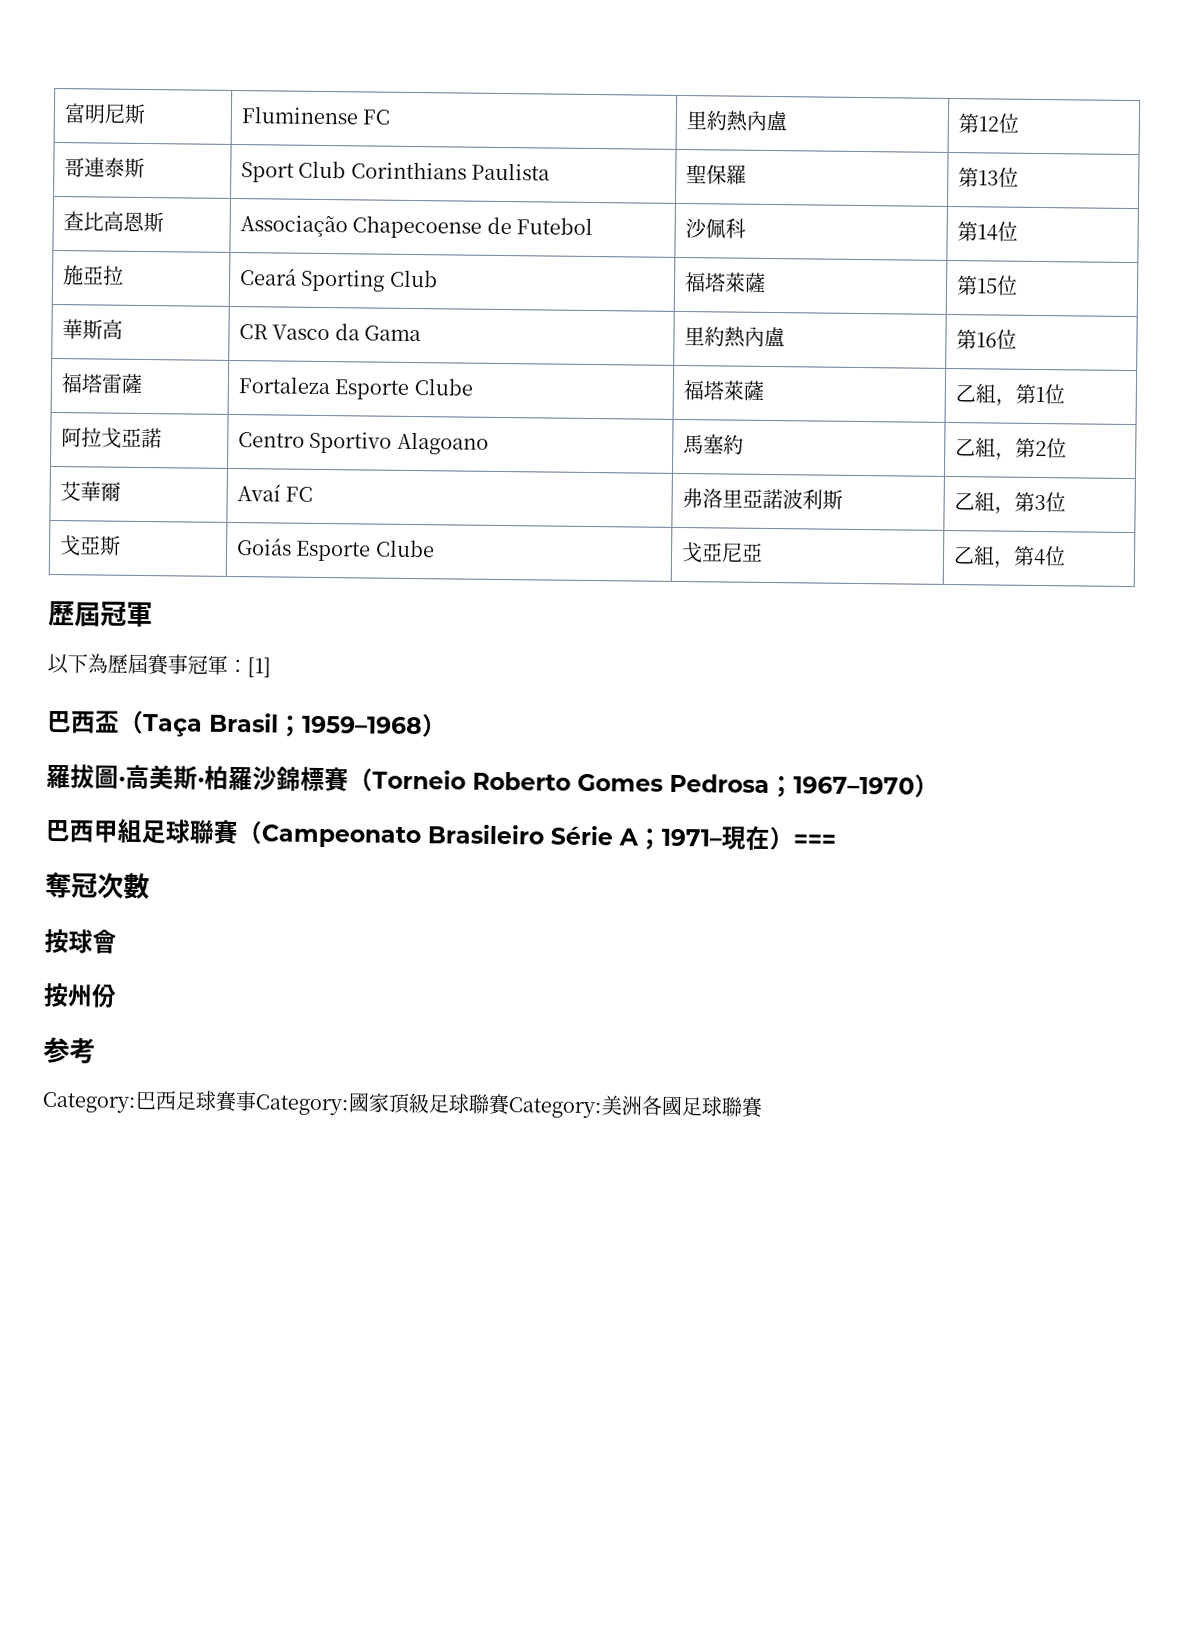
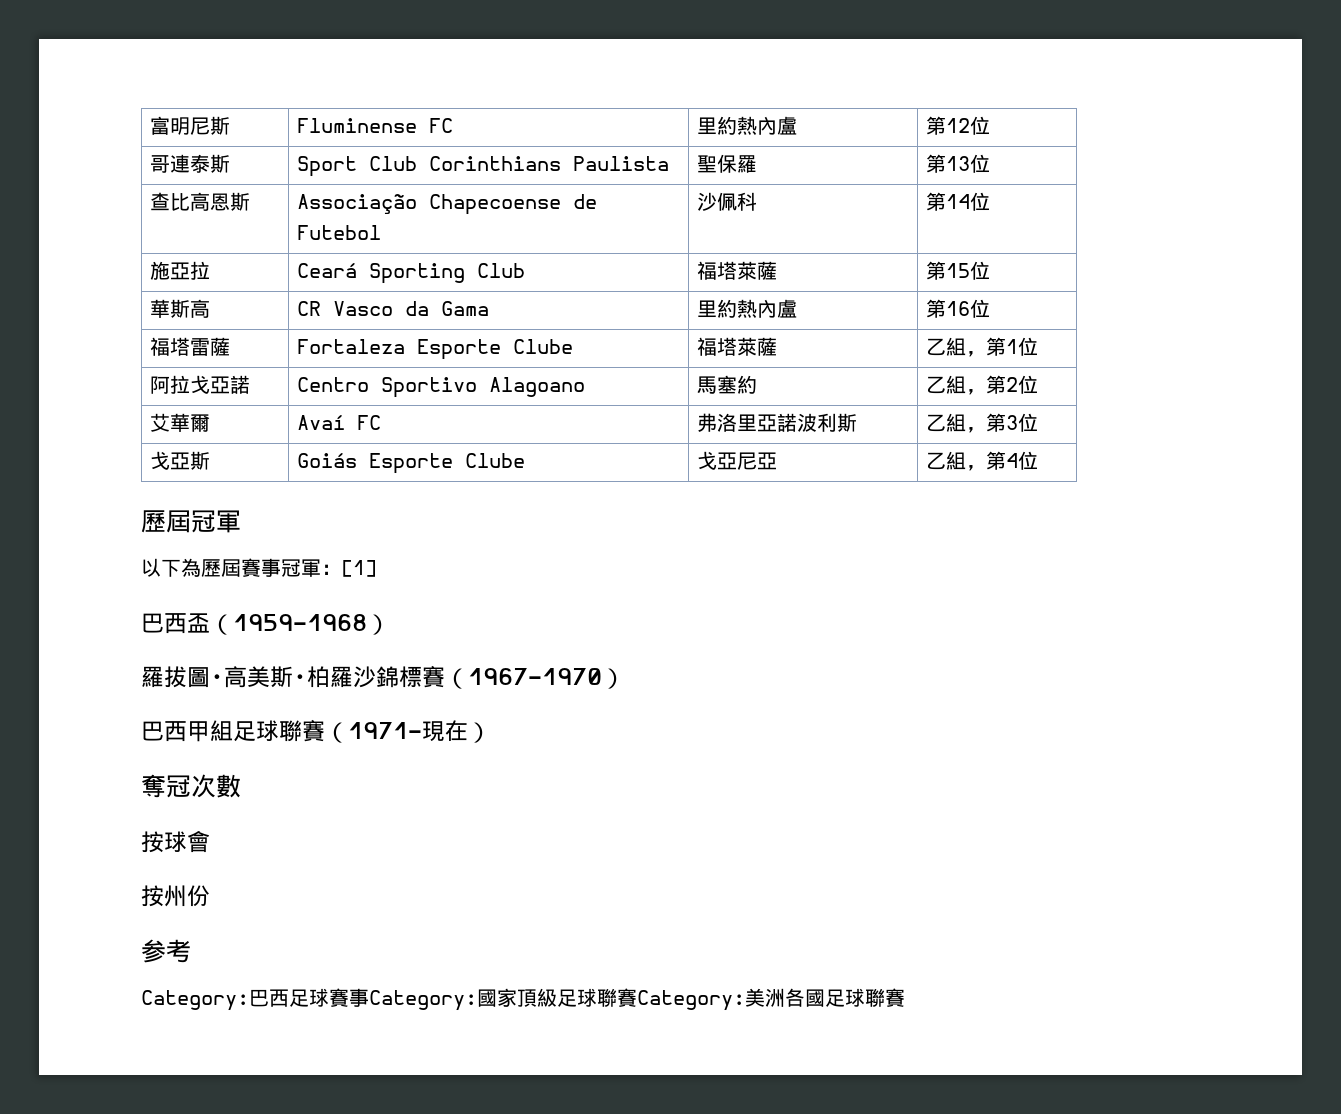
[142,712,303,737] Taça Brasil； -> (233, 624) none
[372,769,794,798] Torneio Roberto Gomes Pedrosa； -> (468, 678) none
[261,824,662,850] Campeonato Brasileiro Série A； -> (348, 732) none
[793,834,836,848] === -> (491, 732) none

